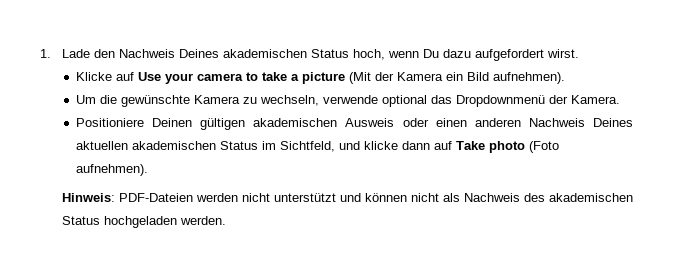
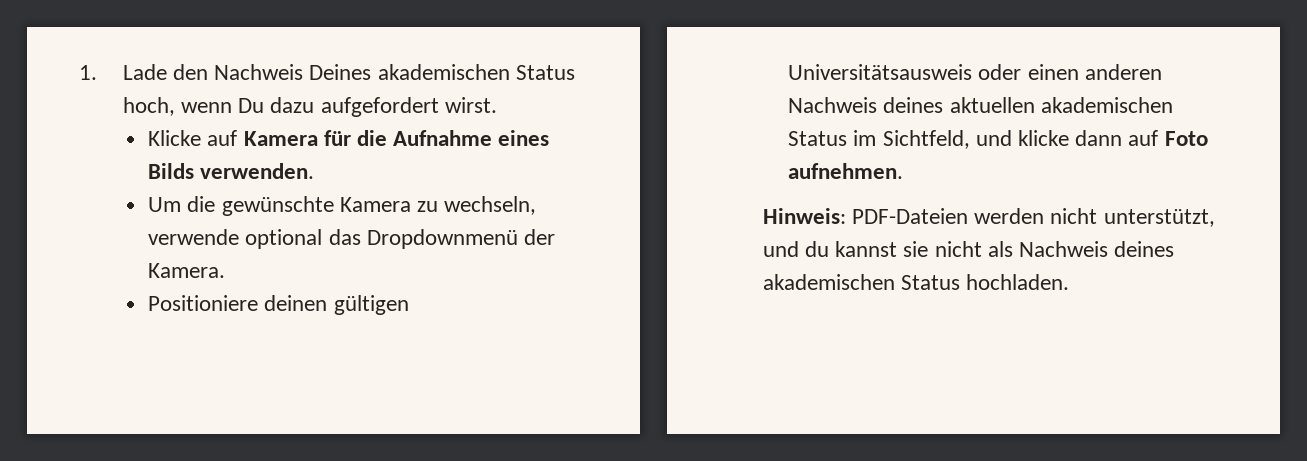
[138,72,566,84] Use your camera to take a picture (Mit der Kamera ein Bild aufnehmen). -> [243,130,550,146] [148,163,315,179] Kamera für die Aufnahme eines Bilds verwenden.
[152,118,395,130] Deinen gültigen akademischen Ausweis -> [264,295,409,315] [788,64,973,80] deinen gültigen Universitätsausweis
[593,118,633,127] Deines -> [883,97,944,113] deines
[456,141,560,153] [76,164,149,176] Take photo (Foto aufnehmen). -> [1164,131,1208,146] [788,163,904,179] Foto aufnehmen.
[273,193,407,202] unterstützt und können -> [1103,209,1215,227] [762,241,929,257] unterstützt, und du kannst sie
[523,193,633,202] [61,216,226,228] des akademischen Status hochgeladen werden. -> [1114,241,1175,257] [762,274,1070,290] deines akademischen Status hochladen.

